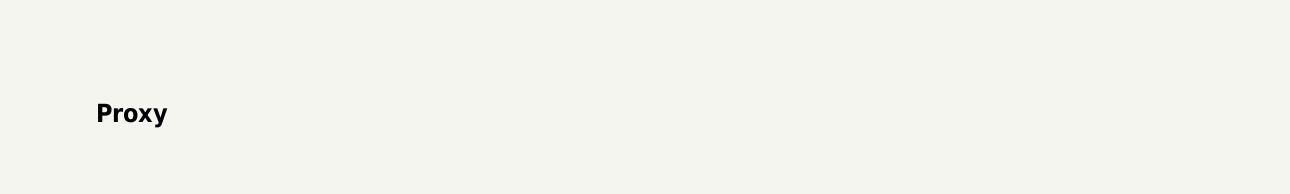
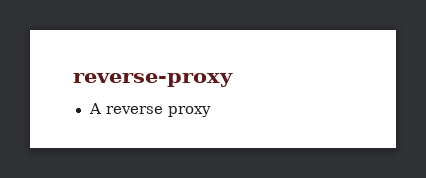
[96,103,168,128] Proxy -> [73,73,233,87] [88,103,211,117] reverse-proxy // A reverse proxy

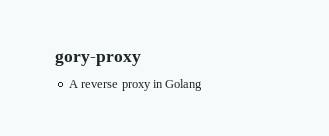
[73,73,233,87] reverse-proxy -> [55,53,141,66] gory-proxy
(211, 111) none -> [152,79,203,91] in Golang

